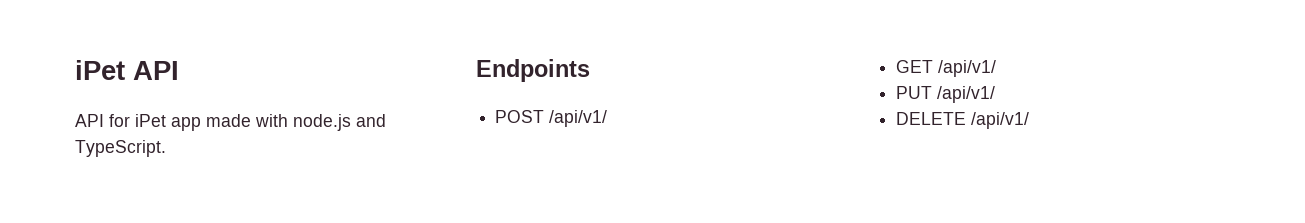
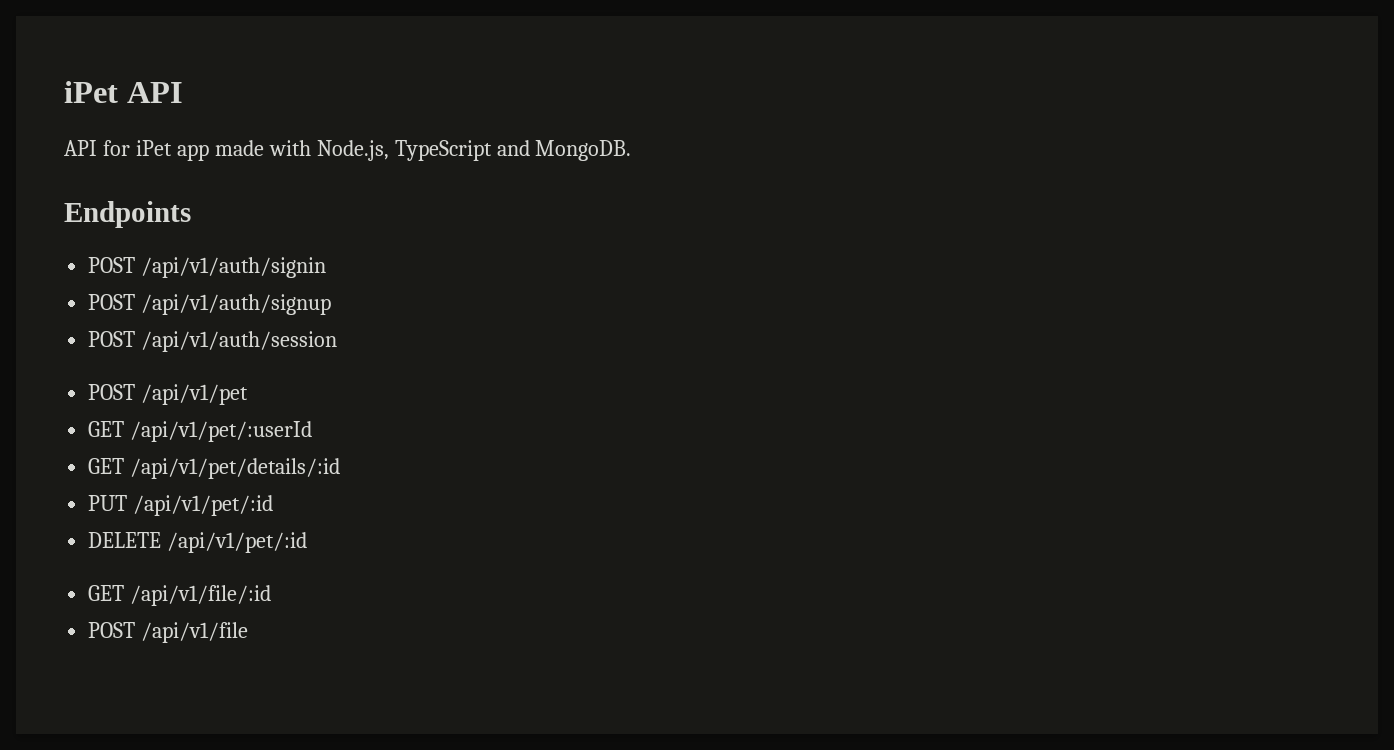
[293,114,386,131] [75,140,166,157] [476,59,590,82] [495,110,608,127] [896,60,997,77] node.js and TypeScript. // Endpoints // POST /api/v1/ // GET /api/v1/ -> [316,140,632,161] [64,201,191,228] [88,257,327,278] [88,294,332,315] [88,331,338,352] [88,384,249,405] [88,421,313,442] [88,458,341,479] Node.js, TypeScript and MongoDB. // Endpoints // POST /api/v1/auth/signin // POST /api/v1/auth/signup // POST /api/v1/auth/session // POST /api/v1/pet // GET /api/v1/pet/:userId // GET /api/v1/pet/details/:id
[937,86,996,103] /api/v1/ -> [133,495,274,516] /api/v1/pet/:id
[971,112,1030,129] /api/v1/ -> [167,532,308,553] [88,585,272,606] [88,622,249,643] /api/v1/pet/:id // GET /api/v1/file/:id // POST /api/v1/file

